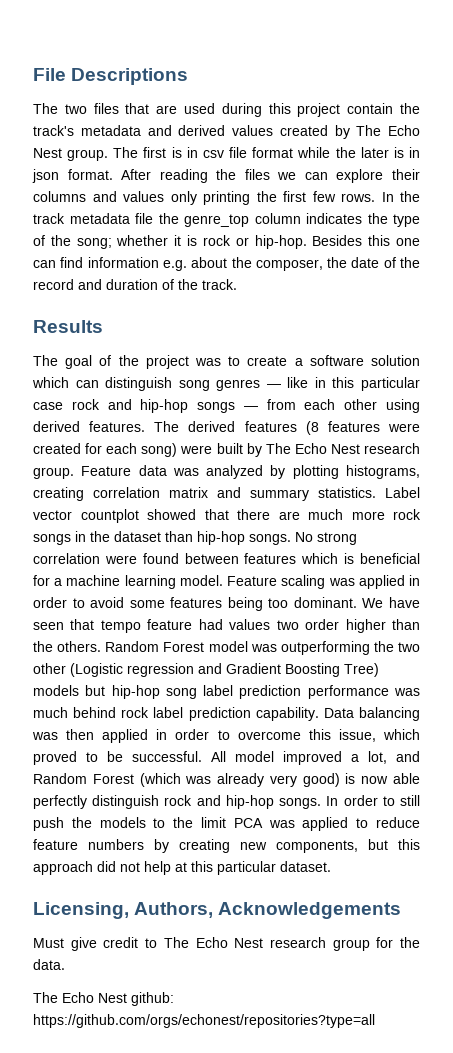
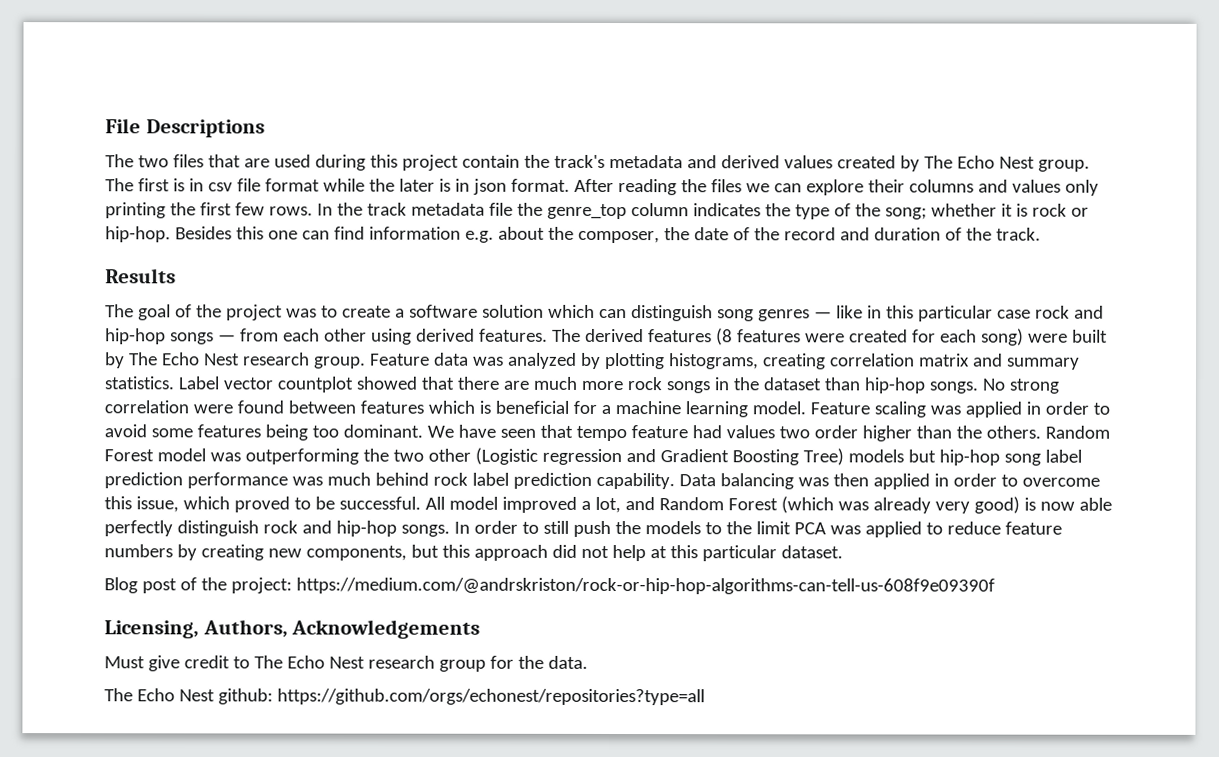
(331, 866) none -> [104,577,995,595] // Blog post of the project: https://medium.com/@andrskriston/rock-or-hip-hop-algorithms-can-tell-us-608f9e09390f

